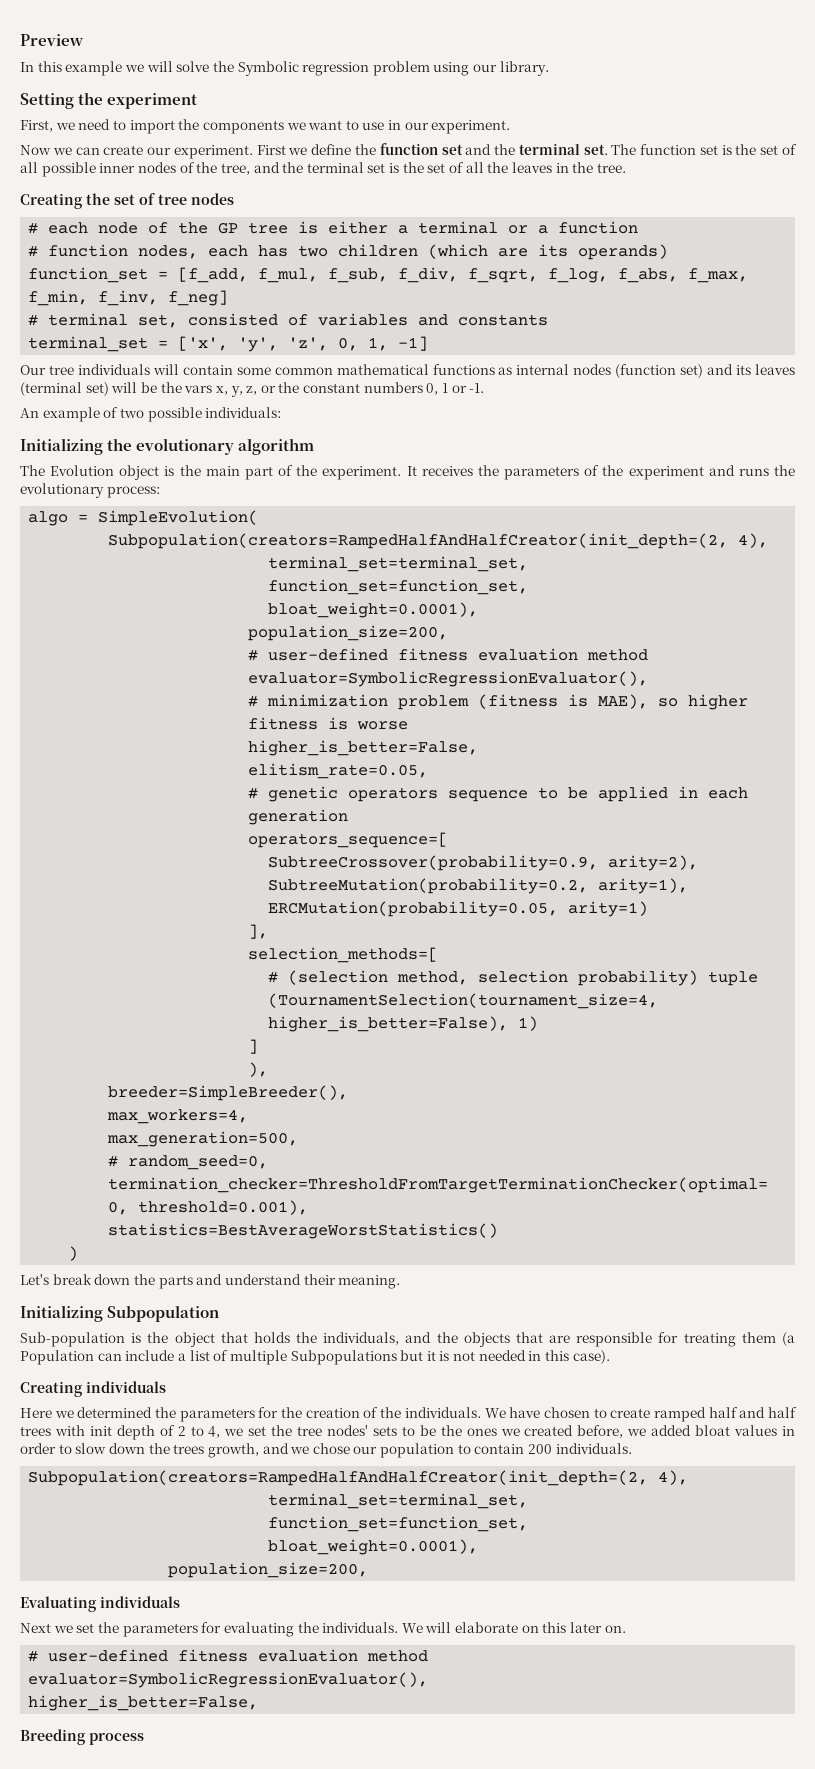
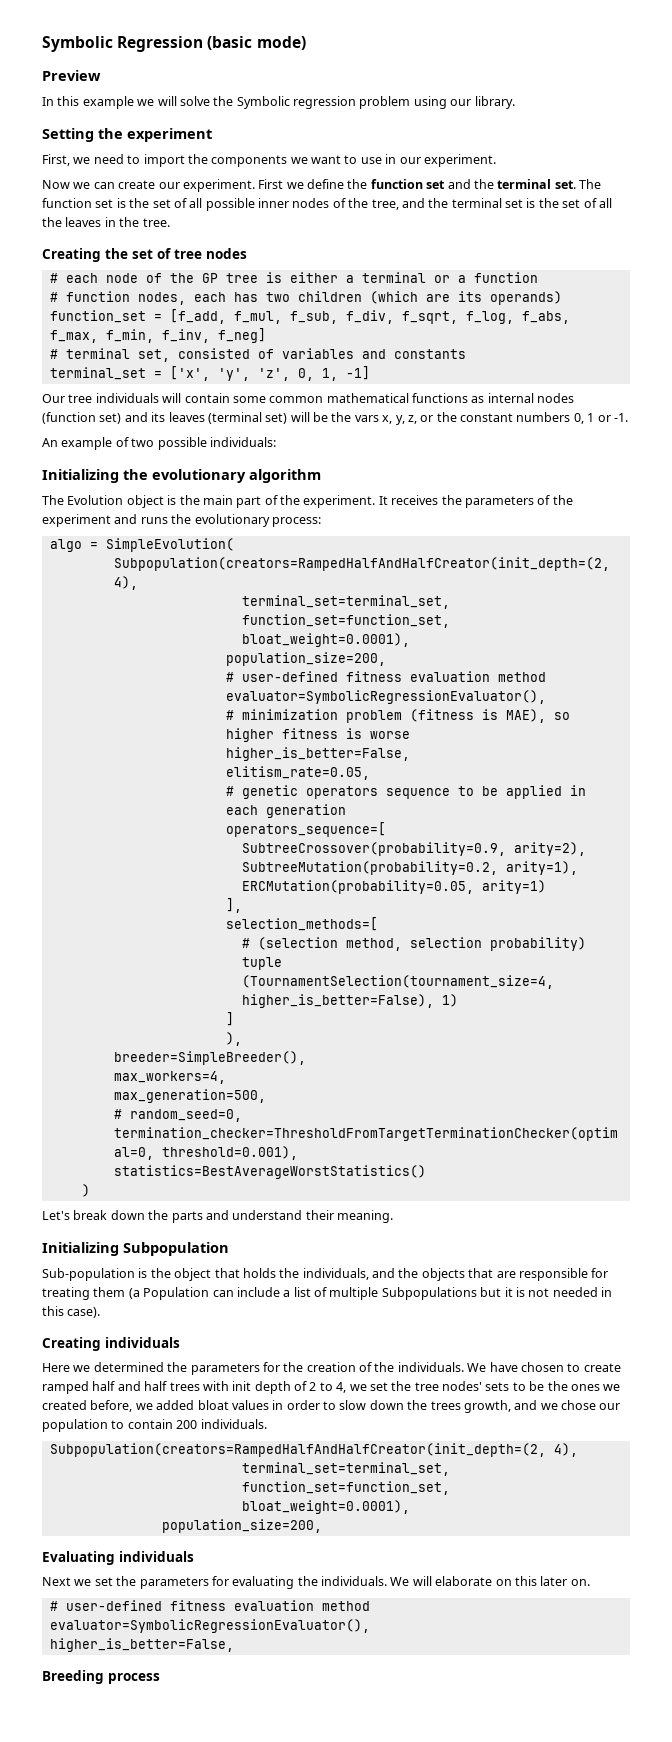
(20, 40) none -> [42,36,306,52] Symbolic Regression (basic mode) //

